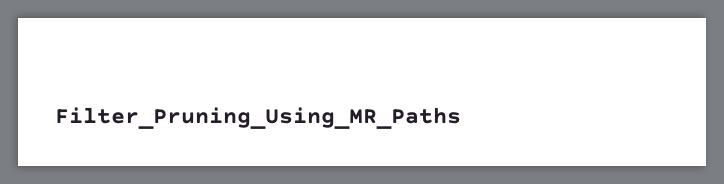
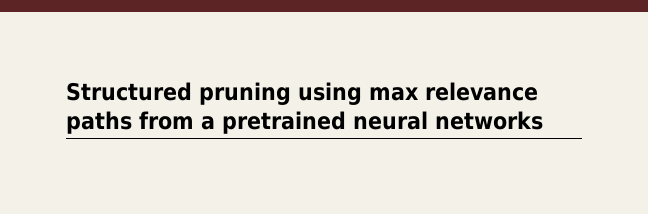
[55,107,461,129] Filter_Pruning_Using_MR_Paths -> [66,82,538,105] [66,111,543,134] Structured pruning using max relevance paths from a pretrained neural networks

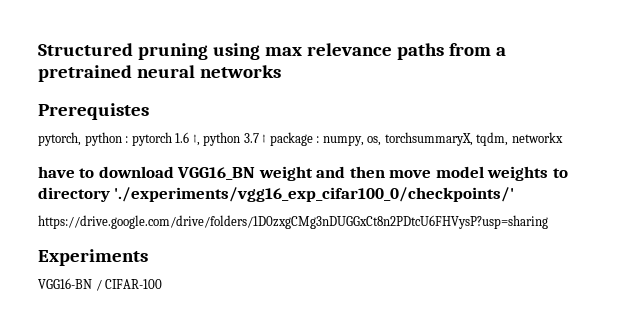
(543, 120) none -> [38,103,149,120] [38,132,563,146] [38,166,568,181] [38,187,515,202] [38,215,548,229] [38,249,148,266] [38,278,163,291] // Prerequistes // pytorch, python : pytorch 1.6 ↑, python 3.7 ↑ package : numpy, os, torchsummaryX, tqdm, networkx // have to download VGG16_BN weight and then move model weights to directory './experiments/vgg16_exp_cifar100_0/checkpoints/' // https://drive.google.com/drive/folders/1D0zxgCMg3nDUGGxCt8n2PDtcU6FHVysP?usp=sharing // Experiments // VGG16-BN / CIFAR-100

